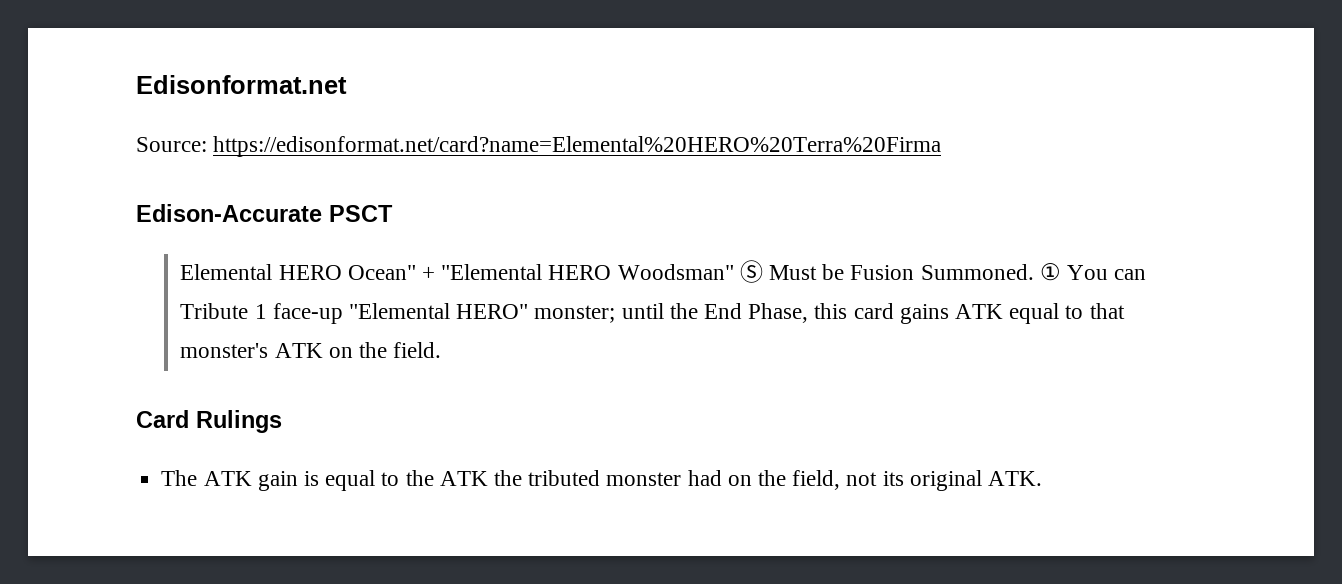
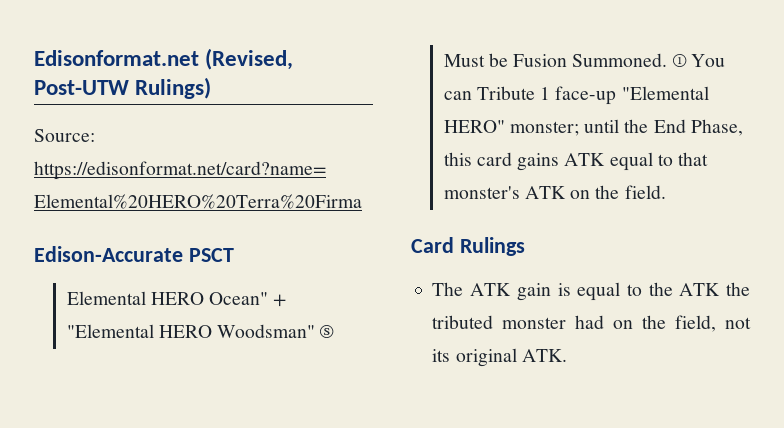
(347, 84) none -> [205,48,294,70] [34,77,212,99] (Revised, Post-UTW Rulings)

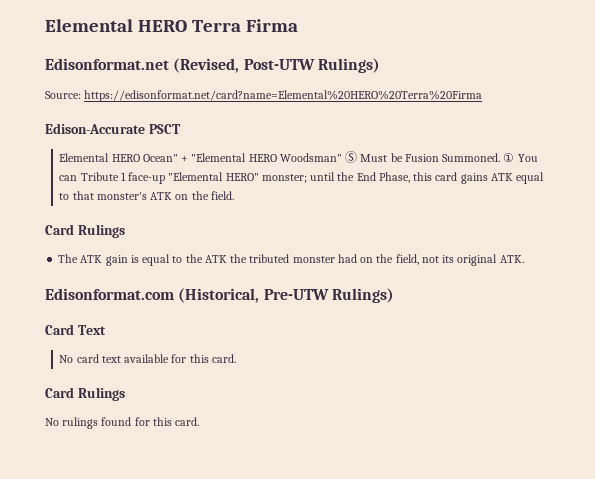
(34, 58) none -> [45,19,298,32] Elemental HERO Terra Firma //
(567, 355) none -> [45,288,394,303] [45,324,106,335] [59,354,236,363] [45,387,125,401] [45,417,200,429] // Edisonformat.com (Historical, Pre-UTW Rulings) // Card Text // No card text available for this card. // Card Rulings // No rulings found for this card.

